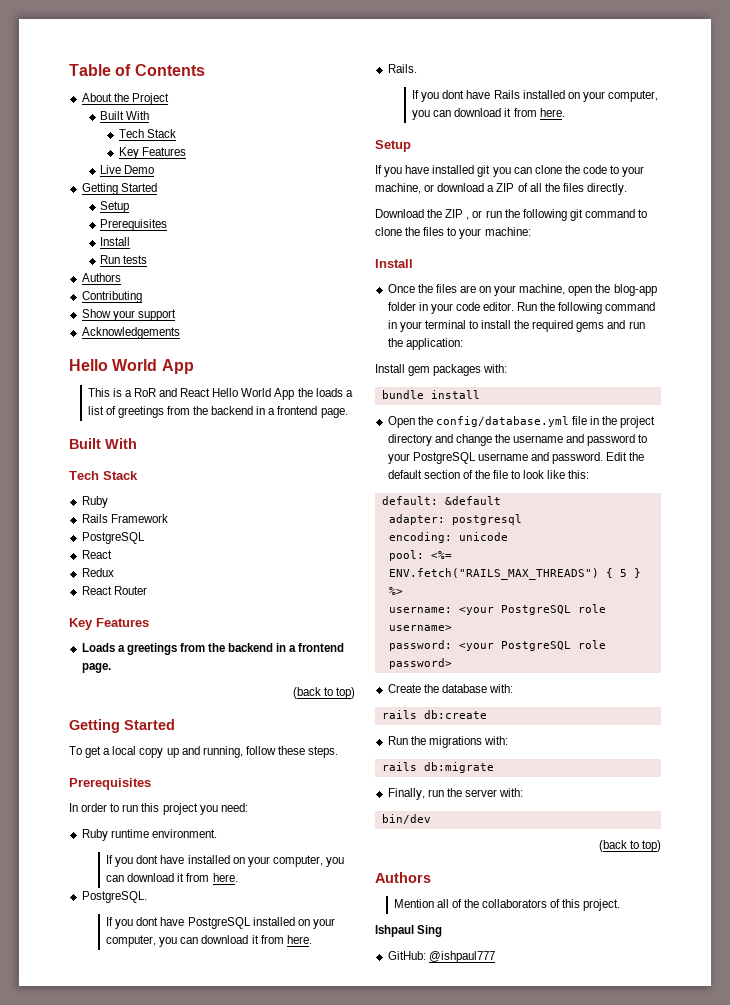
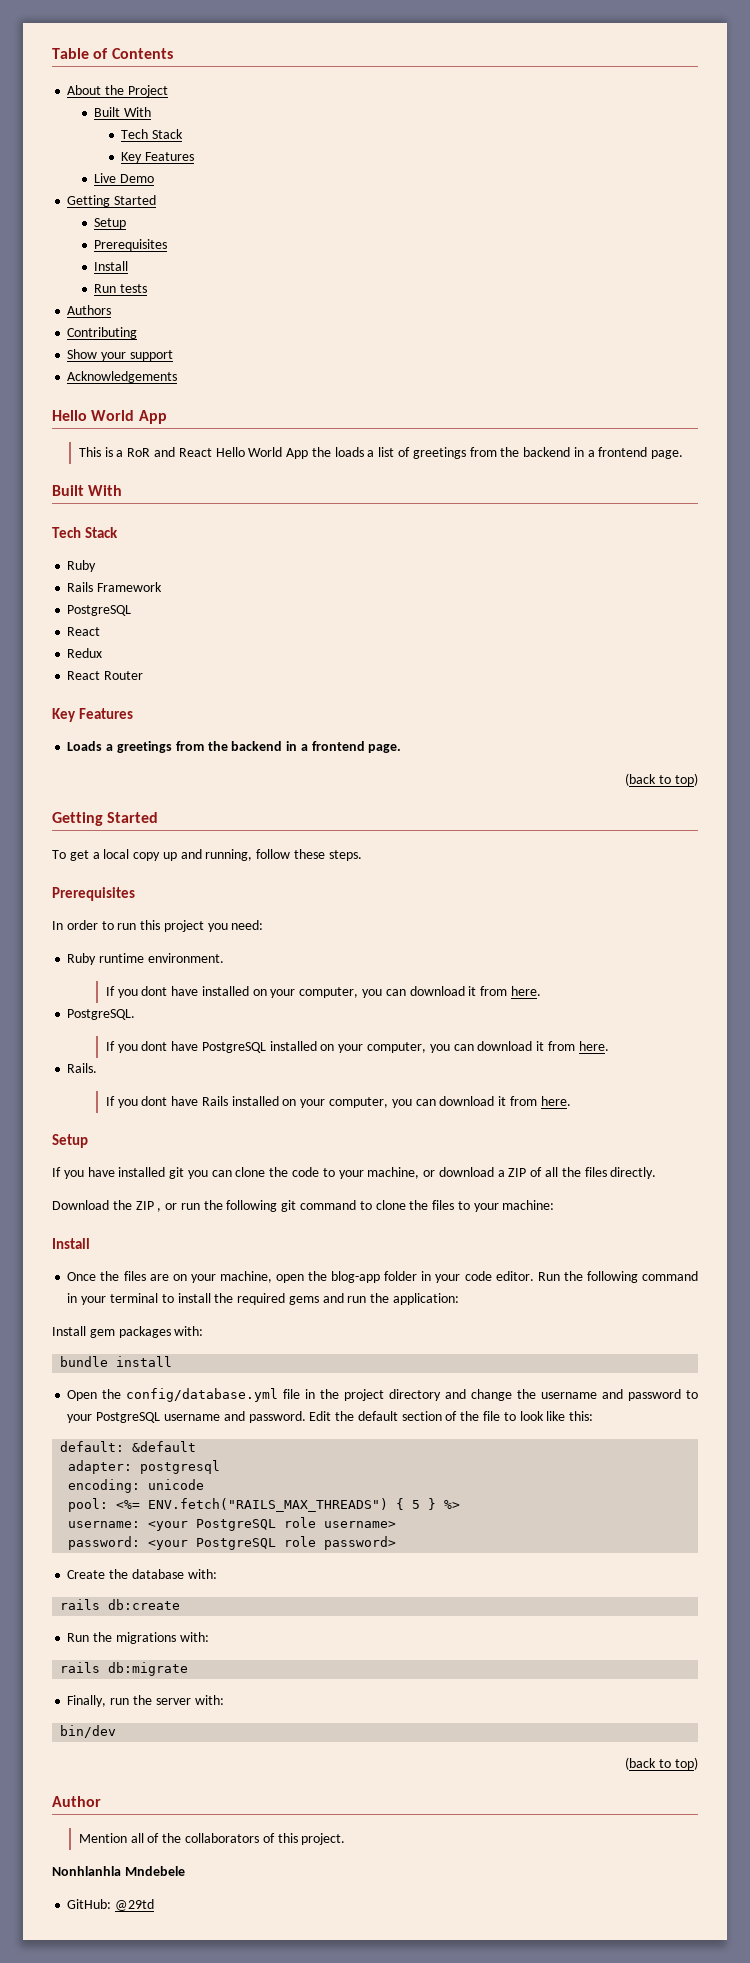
[375,872,431,883] Authors -> [52,1796,101,1807] Author
[375,925,443,937] Ishpaul Sing -> [52,1866,185,1876] Nonhlanhla Mndebele
[428,951,495,963] @ishpaul777 -> [115,1899,155,1911] @29td

